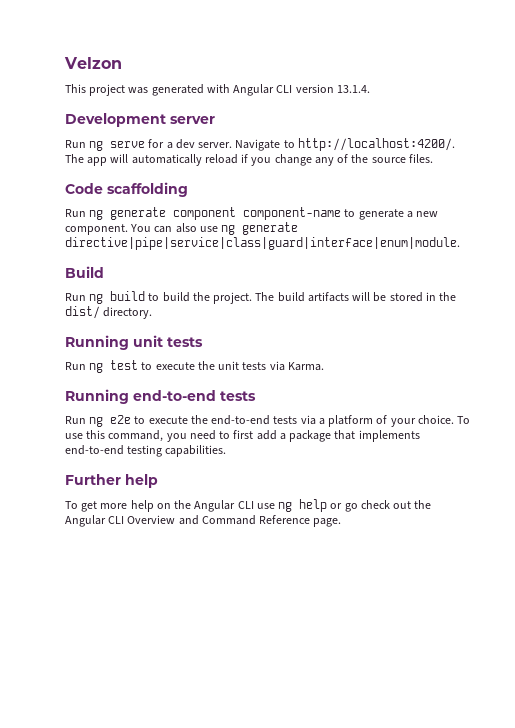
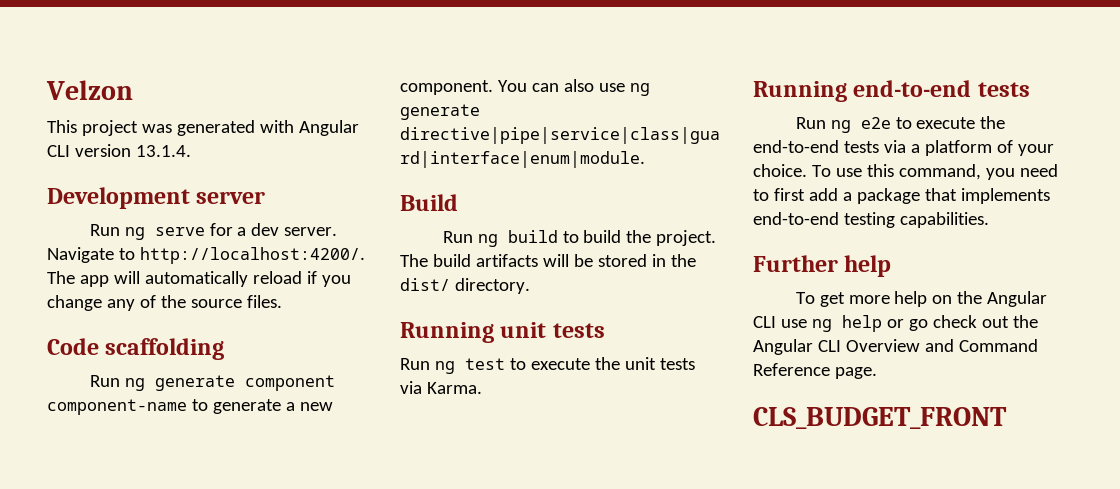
(342, 522) none -> [753,407,1007,429] // CLS_BUDGET_FRONT

